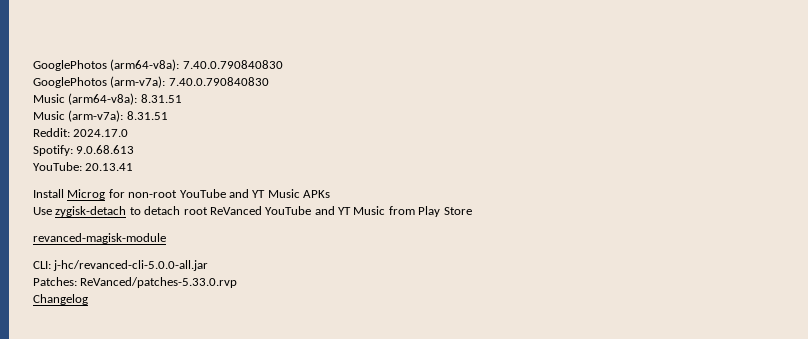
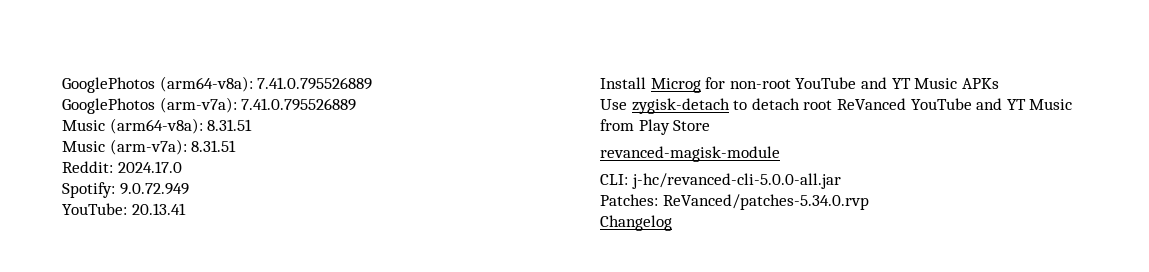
[182,60,283,69] 7.40.0.790840830 -> [257,77,373,90] 7.41.0.795526889
[168,77,269,86] 7.40.0.790840830 -> [241,98,357,111] 7.41.0.795526889
[76,145,135,154] 9.0.68.613 -> [119,183,189,195] 9.0.72.949
[80,277,238,288] ReVanced/patches-5.33.0.rvp -> [662,194,869,210] ReVanced/patches-5.34.0.rvp

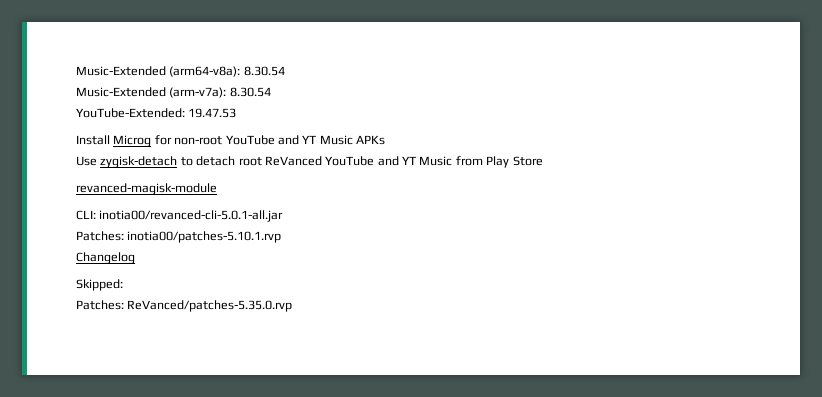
[62,76,373,93] [62,97,357,114] [62,118,253,134] [62,139,237,155] [62,161,182,173] [62,182,189,198] [62,203,186,215] GooglePhotos (arm64-v8a): 7.41.0.795526889 // GooglePhotos (arm-v7a): 7.41.0.795526889 // Music (arm64-v8a): 8.31.51 // Music (arm-v7a): 8.31.51 // Reddit: 2024.17.0 // Spotify: 9.0.72.949 // YouTube: 20.13.41 -> [76,66,285,77] [76,87,271,98] [76,108,237,118] Music-Extended (arm64-v8a): 8.30.54 // Music-Extended (arm-v7a): 8.30.54 // YouTube-Extended: 19.47.53
[631,173,841,189] [600,194,869,210] j-hc/revanced-cli-5.0.0-all.jar // Patches: ReVanced/patches-5.34.0.rvp -> [99,210,284,222] [76,231,282,243] inotia00/revanced-cli-5.0.1-all.jar // Patches: inotia00/patches-5.10.1.rvp
(672, 223) none -> [76,279,123,291] [76,300,293,312] // Skipped: // Patches: ReVanced/patches-5.35.0.rvp

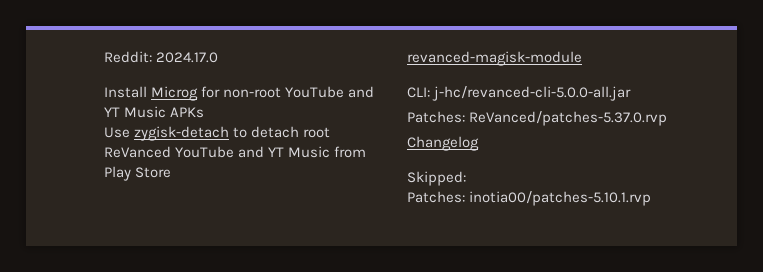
[76,66,285,77] [76,87,271,98] [76,108,237,118] Music-Extended (arm64-v8a): 8.30.54 // Music-Extended (arm-v7a): 8.30.54 // YouTube-Extended: 19.47.53 -> [104,51,219,63] Reddit: 2024.17.0
[99,210,284,222] [76,231,282,243] inotia00/revanced-cli-5.0.1-all.jar // Patches: inotia00/patches-5.10.1.rvp -> [432,86,632,101] [407,111,668,126] j-hc/revanced-cli-5.0.0-all.jar // Patches: ReVanced/patches-5.37.0.rvp
[127,300,293,312] ReVanced/patches-5.35.0.rvp -> [469,191,652,206] inotia00/patches-5.10.1.rvp

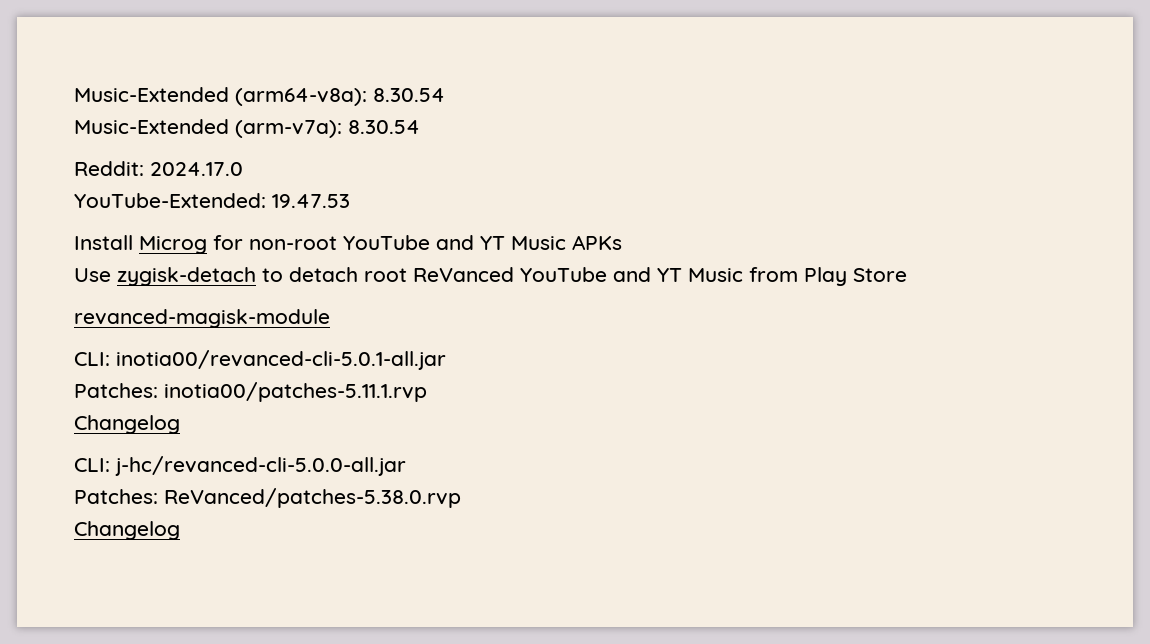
(104, 57) none -> [74,87,445,106] [74,119,420,138] Music-Extended (arm64-v8a): 8.30.54 // Music-Extended (arm-v7a): 8.30.54 //
(219, 57) none -> [74,193,350,208] // YouTube-Extended: 19.47.53
(582, 58) none -> [74,350,446,370] [74,382,427,402] [74,415,180,434] // CLI: inotia00/revanced-cli-5.0.1-all.jar // Patches: inotia00/patches-5.11.1.rvp // Changelog
[469,111,668,126] [407,136,479,151] [407,171,466,186] [407,191,652,206] ReVanced/patches-5.37.0.rvp // Changelog // Skipped: // Patches: inotia00/patches-5.10.1.rvp -> [164,488,461,508] [74,521,180,540] ReVanced/patches-5.38.0.rvp // Changelog

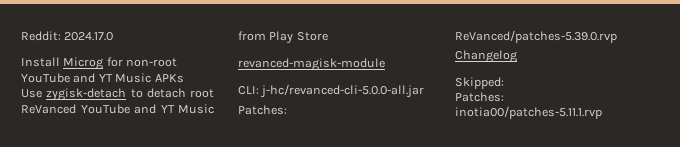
[74,87,445,106] [74,119,420,138] Music-Extended (arm64-v8a): 8.30.54 // Music-Extended (arm-v7a): 8.30.54 // -> (21, 36) none
[74,193,350,208] // YouTube-Extended: 19.47.53 -> (114, 36) none
[116,350,446,370] [74,382,427,402] [74,415,180,434] [74,456,406,476] [74,488,461,508] [74,521,180,540] inotia00/revanced-cli-5.0.1-all.jar // Patches: inotia00/patches-5.11.1.rvp // Changelog // CLI: j-hc/revanced-cli-5.0.0-all.jar // Patches: ReVanced/patches-5.38.0.rvp // Changelog -> [260,84,425,98] [238,105,287,115] [455,30,617,43] [455,50,517,63] [455,77,504,89] [455,92,504,102] [455,106,602,119] j-hc/revanced-cli-5.0.0-all.jar // Patches: ReVanced/patches-5.39.0.rvp // Changelog // Skipped: // Patches: inotia00/patches-5.11.1.rvp

